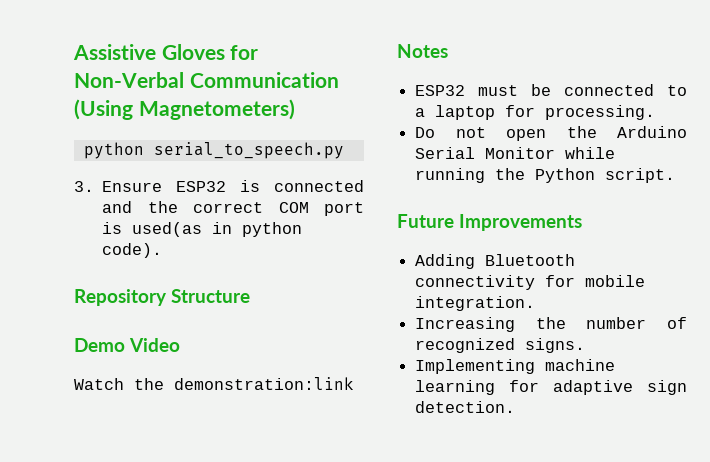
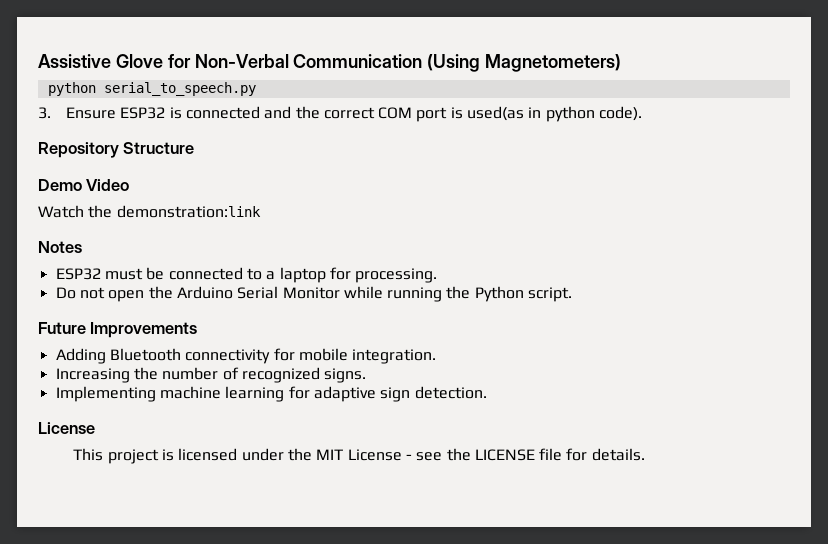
[161,44,225,60] Gloves -> [115,54,163,68] Glove
(516, 407) none -> [38,422,95,434] [73,448,645,464] // License // This project is licensed under the MIT License - see the LICENSE file for details.

